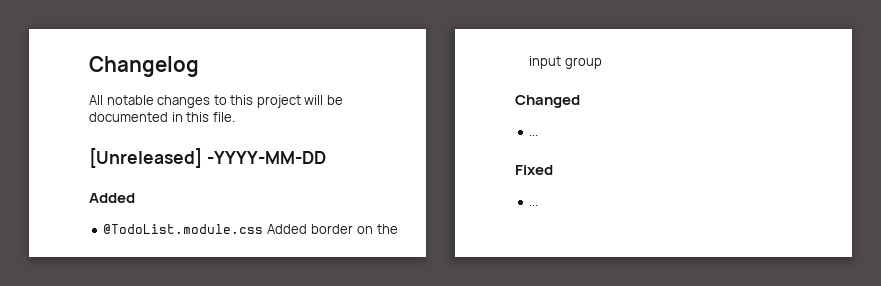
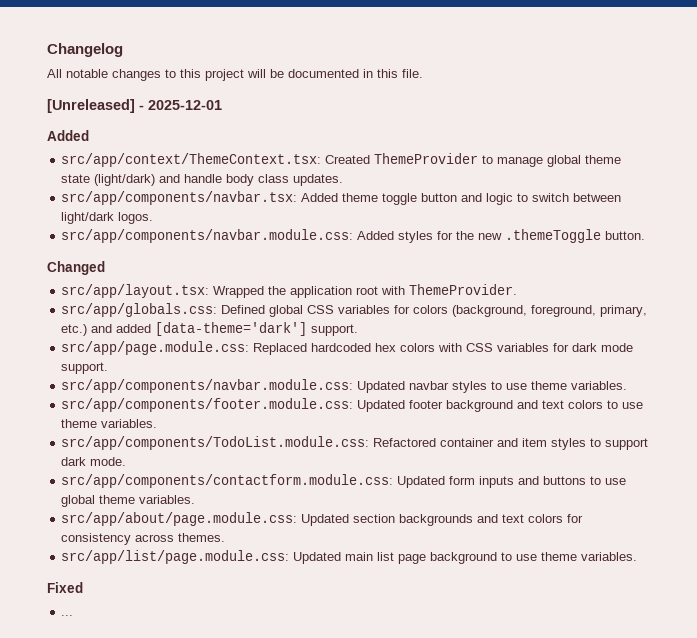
[206,151,326,164] -YYYY-MM-DD -> [139,100,222,110] - 2025-12-01
[103,224,398,234] [529,56,602,69] [515,95,580,108] [529,134,539,136] @TodoList.module.css Added border on the input group // Changed // ... -> [61,153,622,167] [61,174,344,186] [61,191,622,205] [61,212,154,224] [61,229,646,243] [47,261,105,275] [61,284,518,298] [61,303,648,317] [61,322,359,336] [61,341,634,355] [61,362,109,374] [61,379,628,393] [61,398,644,412] [61,419,158,428] [61,436,649,450] [61,457,127,466] [61,474,627,488] [61,495,196,507] [61,512,584,526] [61,533,226,545] [61,550,638,564] src/app/context/ThemeContext.tsx: Created ThemeProvider to manage global theme state (light/dark) and handle body class updates. // src/app/components/navbar.tsx: Added theme toggle button and logic to switch between light/dark logos. // src/app/components/navbar.module.css: Added styles for the new .themeToggle button. // Changed // src/app/layout.tsx: Wrapped the application root with ThemeProvider. // src/app/globals.css: Defined global CSS variables for colors (background, foreground, primary, etc.) and added [data-theme='dark'] support. // src/app/page.module.css: Replaced hardcoded hex colors with CSS variables for dark mode support. // src/app/components/navbar.module.css: Updated navbar styles to use theme variables. // src/app/components/footer.module.css: Updated footer background and text colors to use theme variables. // src/app/components/TodoList.module.css: Refactored container and item styles to support dark mode. // src/app/components/contactform.module.css: Updated form inputs and buttons to use global theme variables. // src/app/about/page.module.css: Updated section backgrounds and text colors for consistency across themes. // src/app/list/page.module.css: Updated main list page background to use theme variables.

